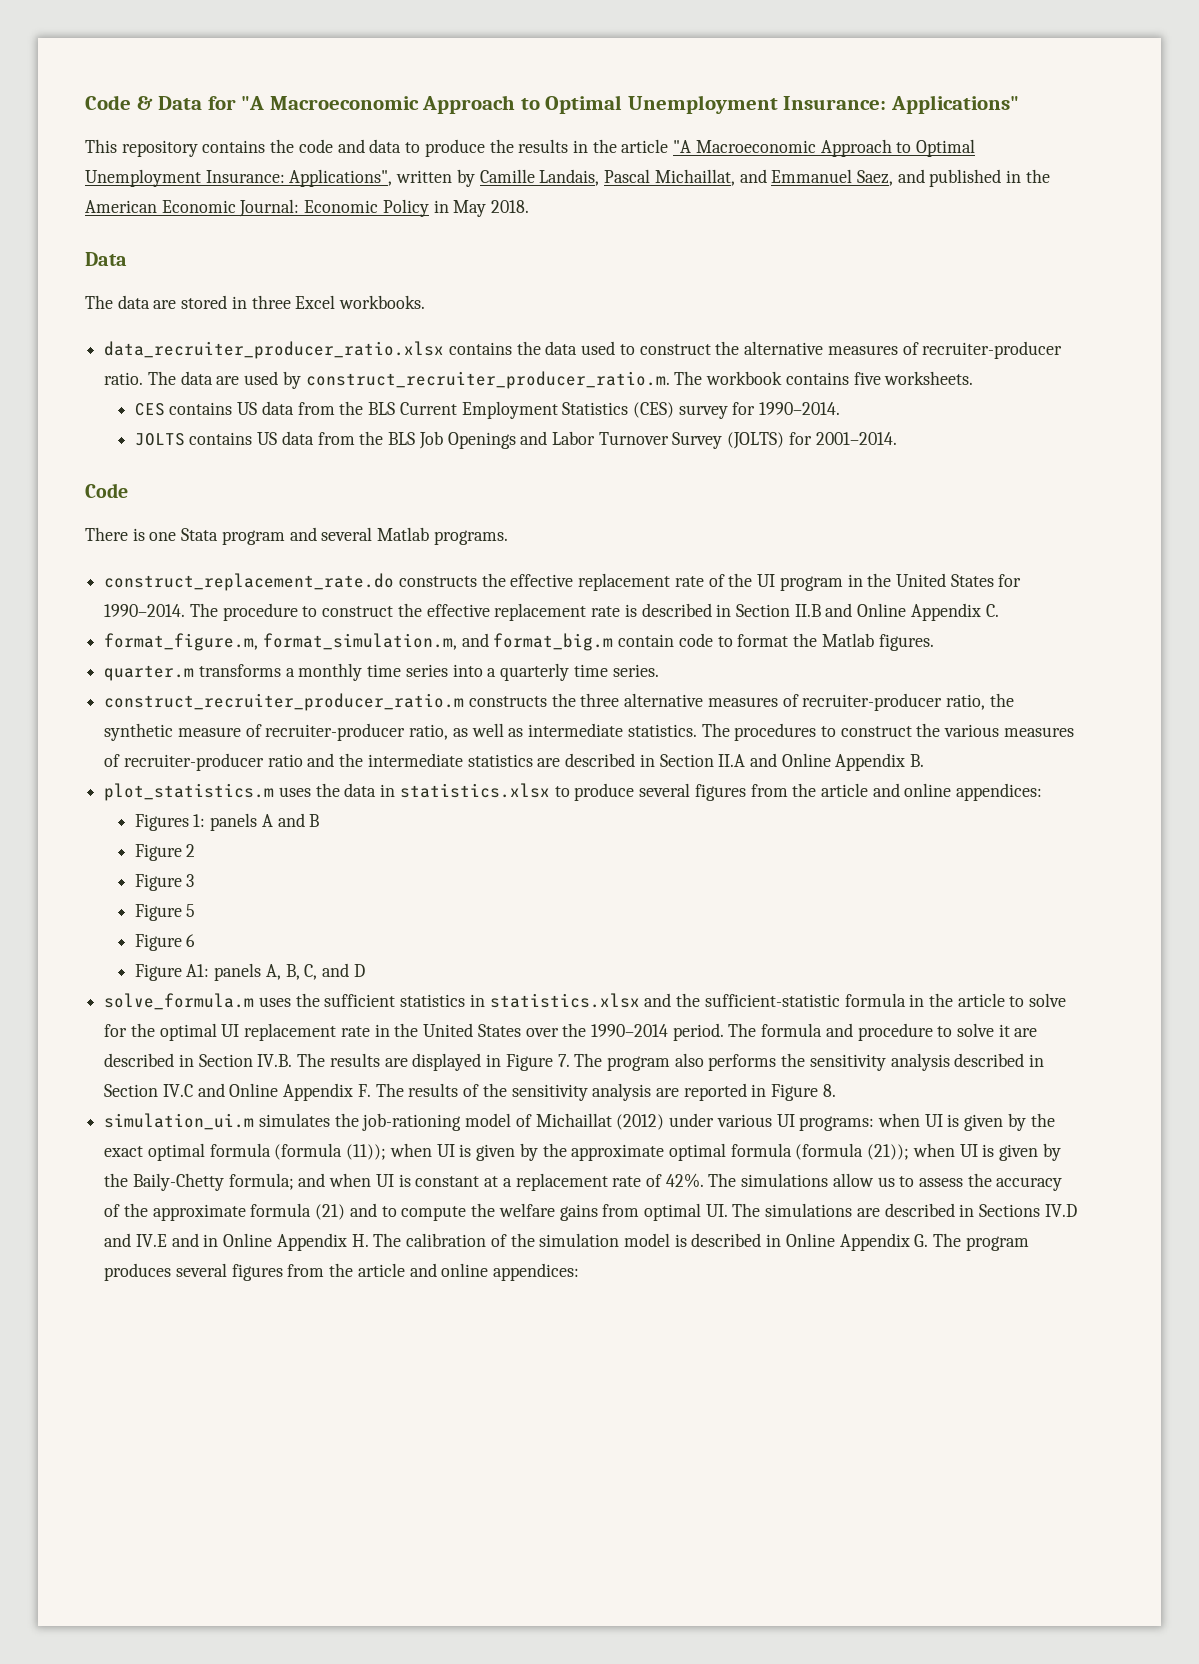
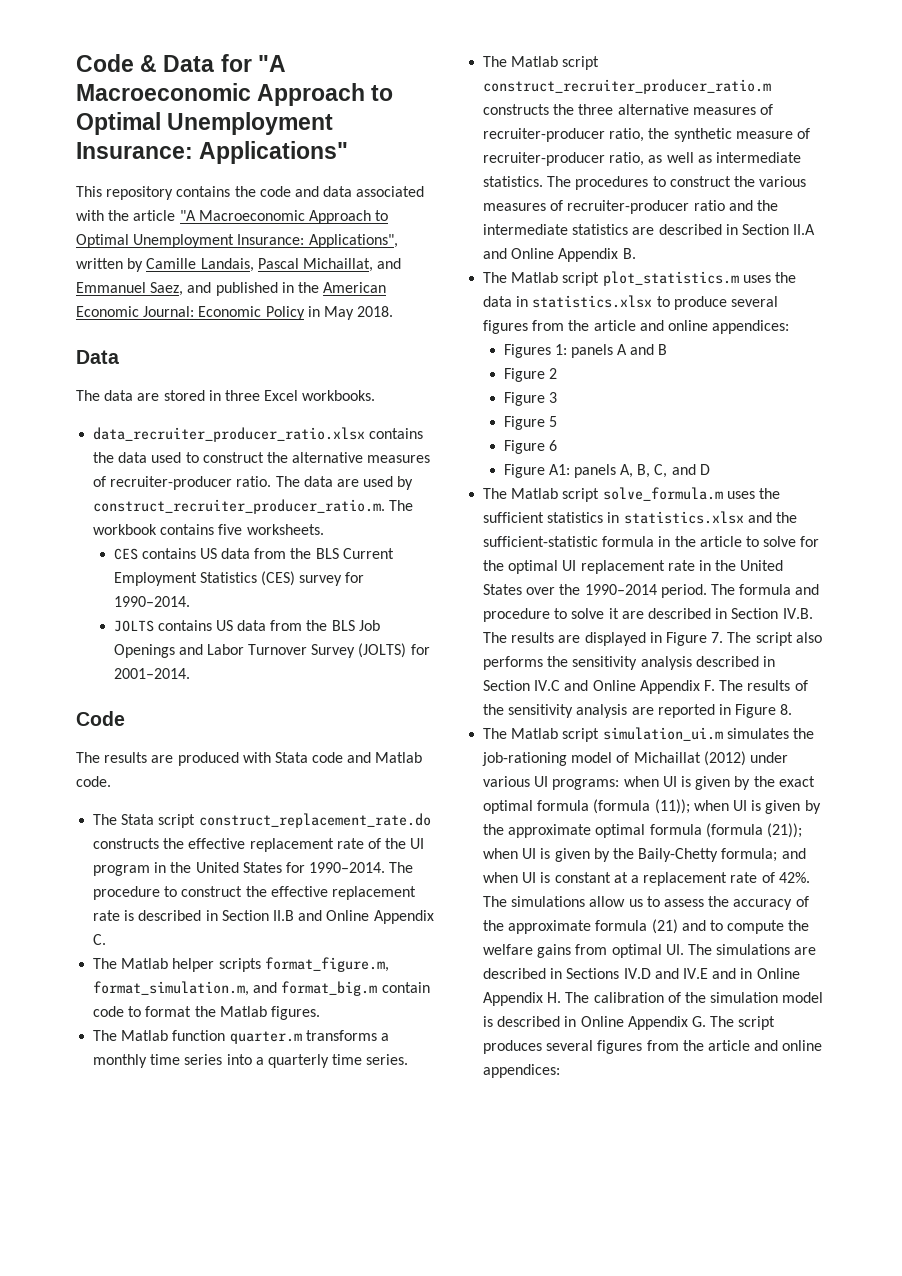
[405,139,588,157] to produce the results in -> [356,186,425,197] [76,210,104,221] associated with
[85,527,508,545] There is one Stata program and several Matlab programs. // -> [76,752,423,766] [76,776,111,787] [93,814,196,828] The results are produced with Stata code and Matlab code. // The Stata script
(999, 610) none -> [93,958,261,972] The Matlab helper scripts
(934, 642) none -> [93,1030,226,1041] The Matlab function
(659, 670) none -> [483,56,600,70] The Matlab script
(925, 760) none -> [483,272,600,286] The Matlab script
(365, 970) none -> [483,488,600,502] The Matlab script
[606,1056,670,1071] program -> [755,632,793,646] script
(836, 1090) none -> [483,728,600,742] The Matlab script
[965,1236,1029,1251] program -> [738,1016,776,1030] script

